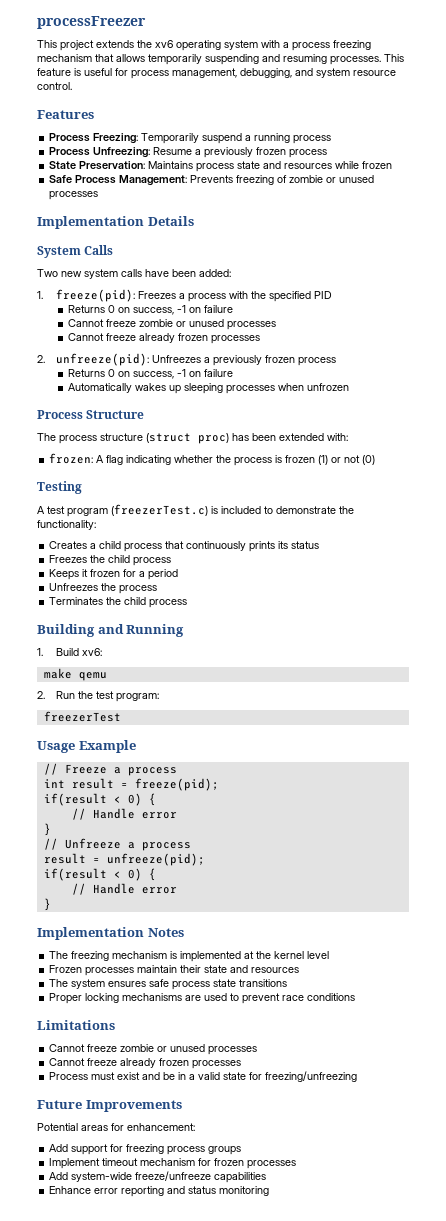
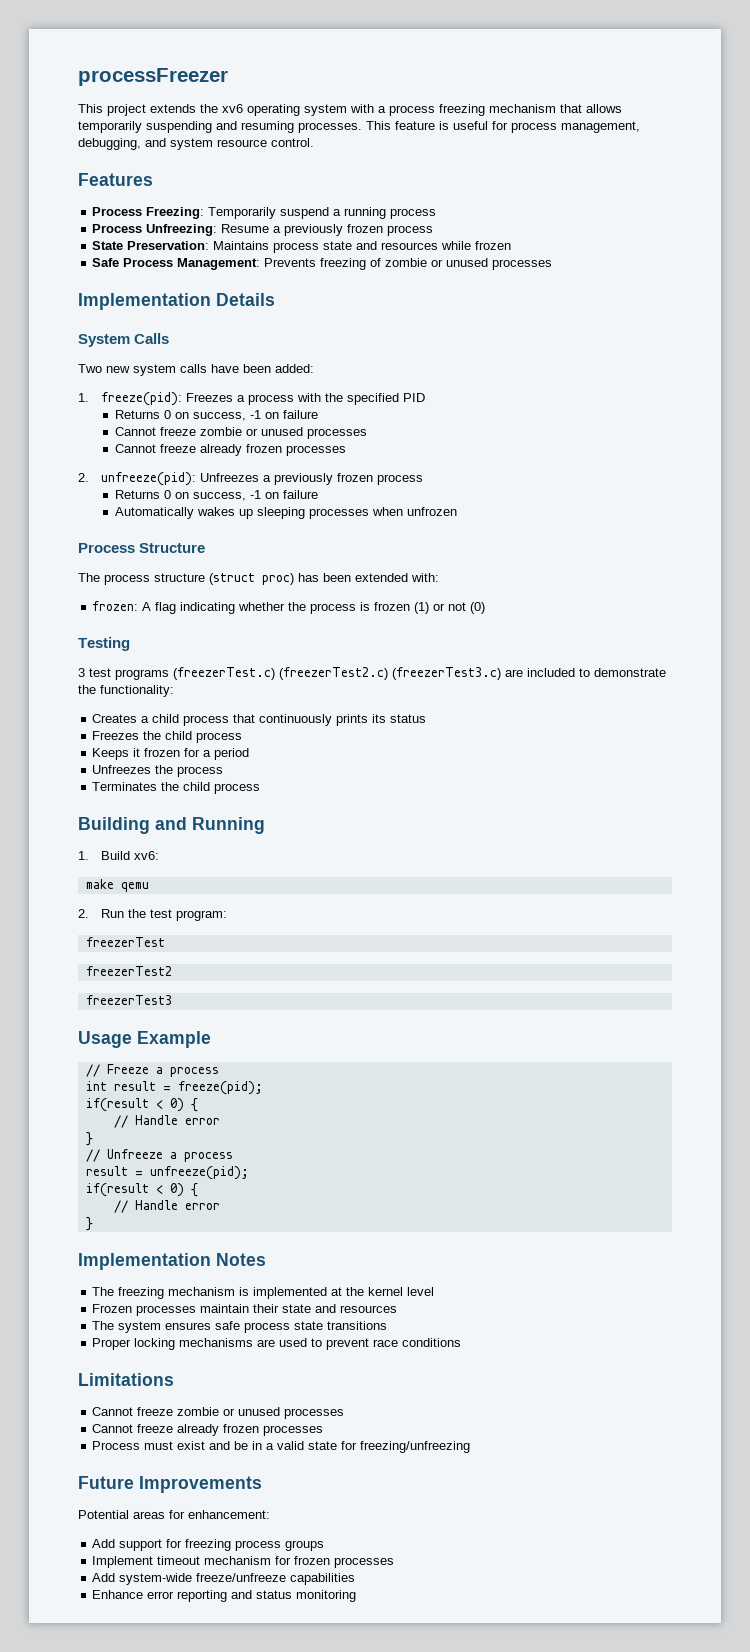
[37,504,218,517] A test program (freezerTest.c) is -> [78,667,523,680] 3 test programs (freezerTest.c) (freezerTest2.c) (freezerTest3.c) are
(121, 716) none -> [85,966,172,976] [85,995,172,1005] // freezerTest2 // freezerTest3

